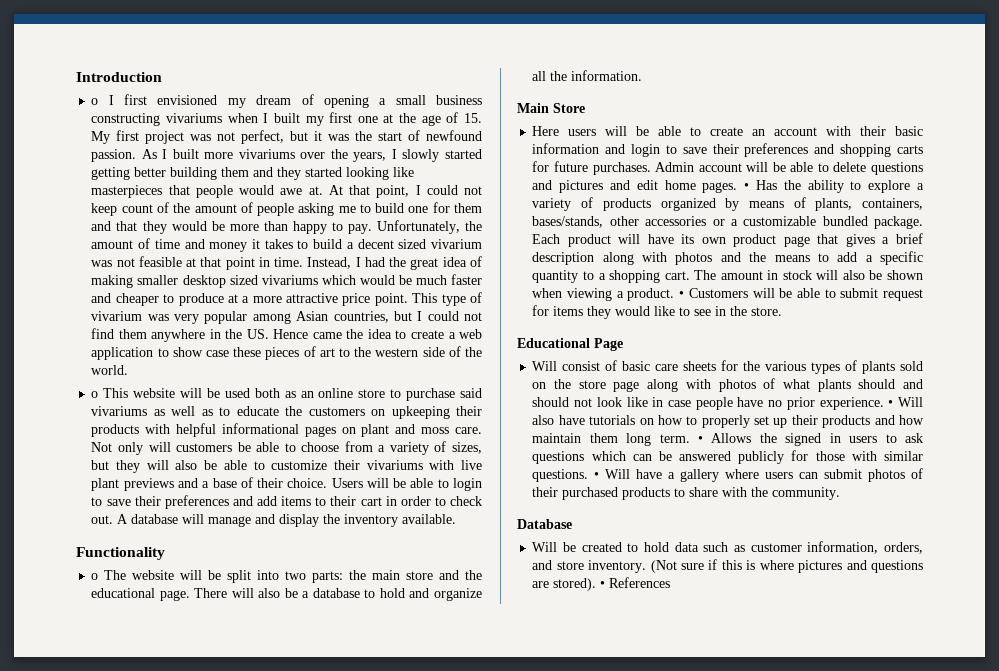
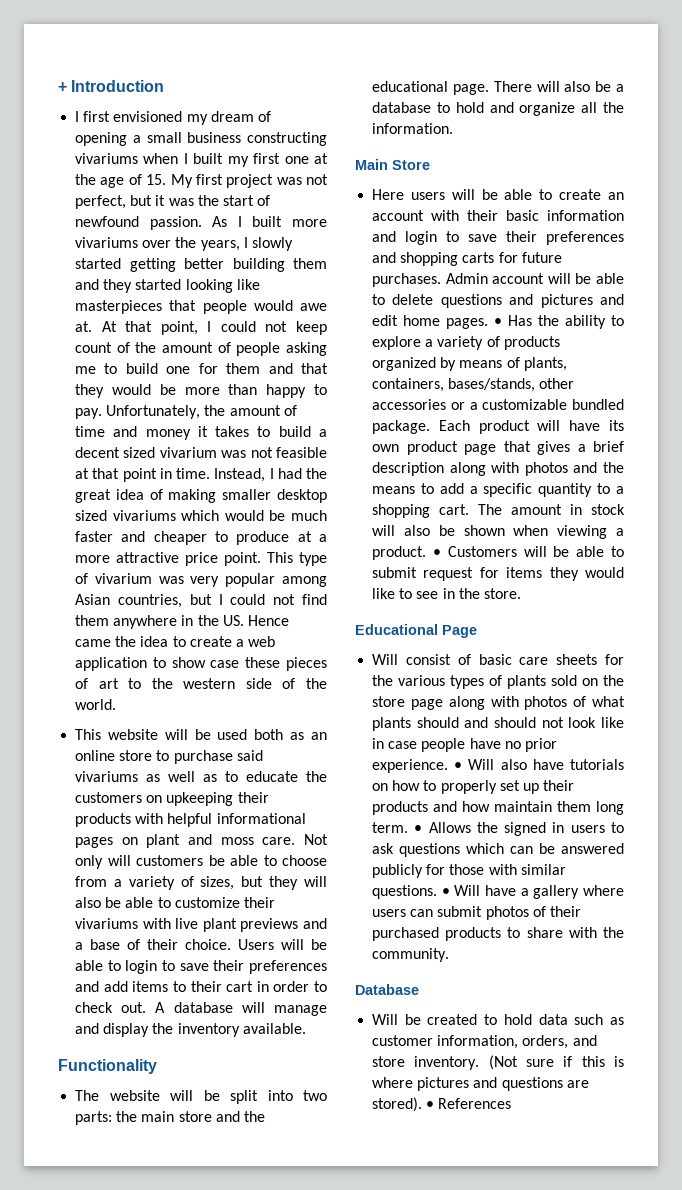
(76, 77) none -> [58,82,67,92] +
[91,98,99,105] o -> (165, 86) none
[91,391,99,398] o -> (117, 704) none
[91,573,99,580] o -> (157, 1066) none

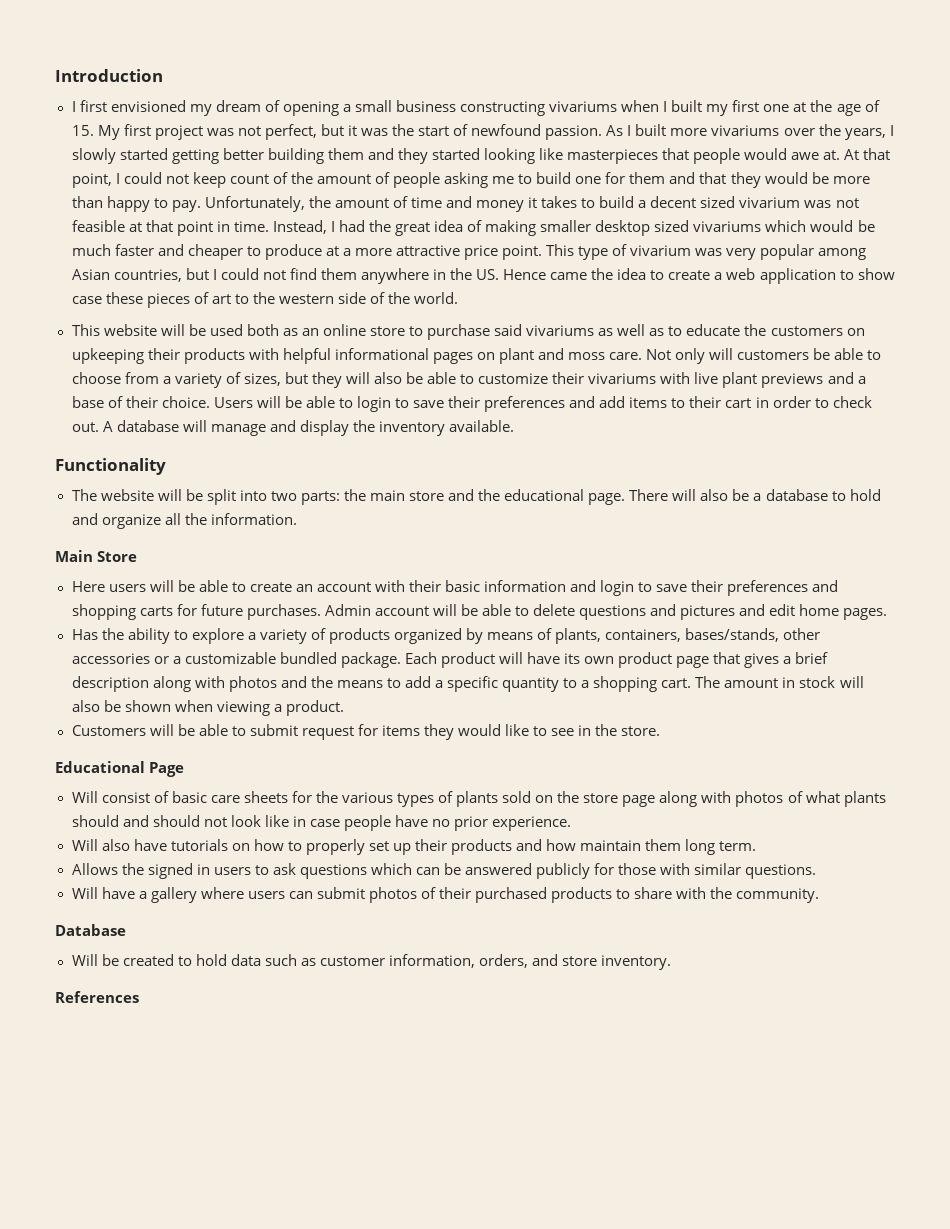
[58,82,67,92] + -> (55, 75) none
[494,318,503,326] • -> (888, 614) //
[432,549,441,557] • -> (344, 708) //
[454,762,463,770] • -> (572, 823) //
[414,825,423,833] • -> (757, 846) //
[441,888,450,896] • -> (817, 871) //
[488,1055,624,1070] [372,1077,589,1091] [372,1097,435,1112] (Not sure if this is where pictures and questions are stored). • -> (672, 962) //

